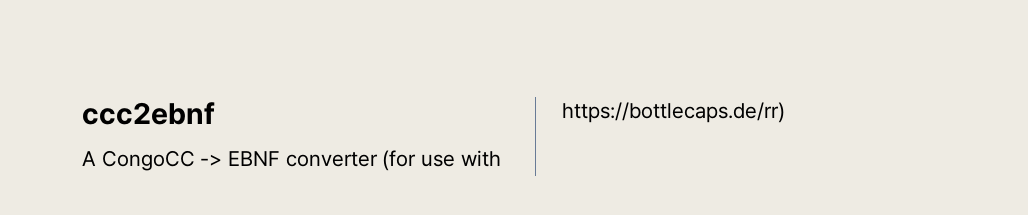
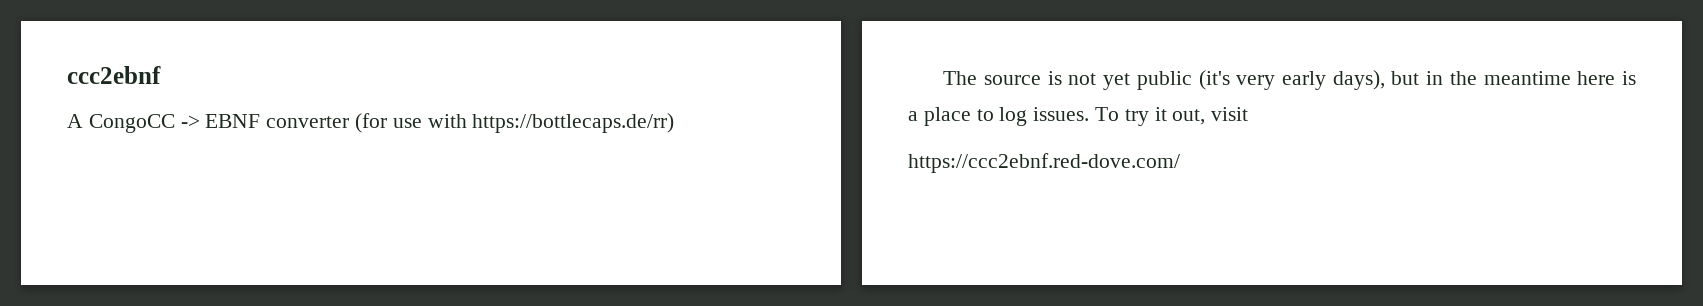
(785, 112) none -> [943,70,1636,90] [908,107,1249,126] [908,153,1180,173] // The source is not yet public (it's very early days), but in the meantime here is a place to log issues. To try it out, visit // https://ccc2ebnf.red-dove.com/

